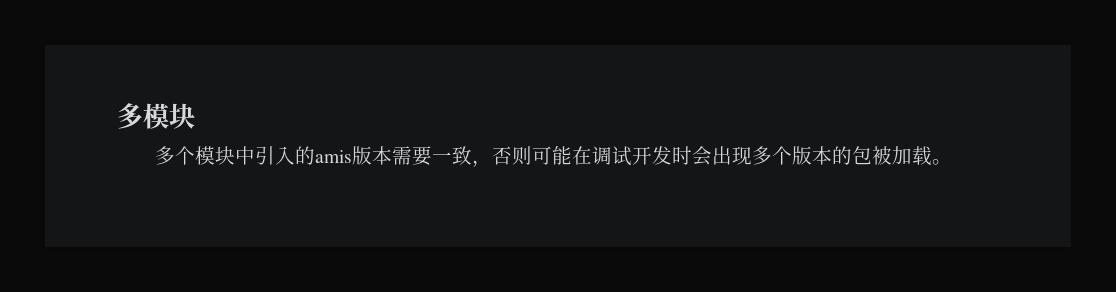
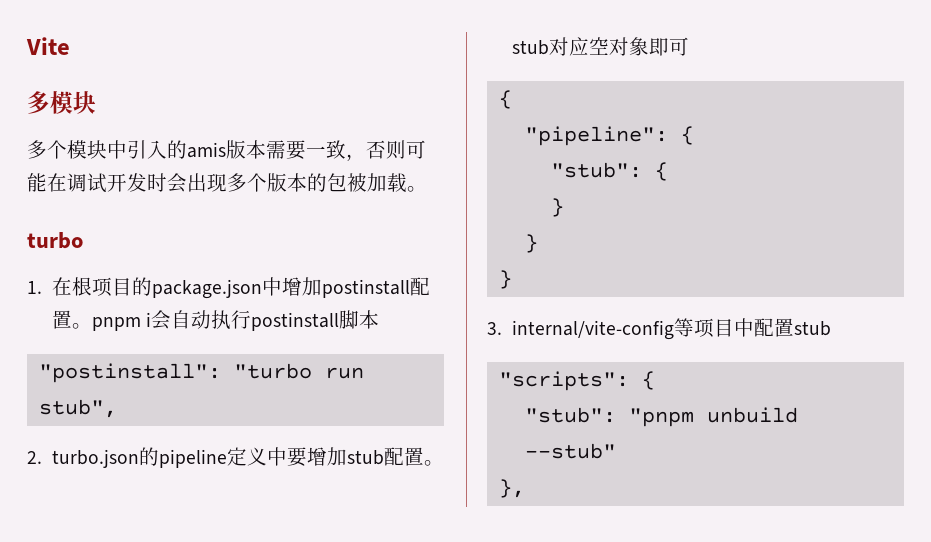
(117, 116) none -> [26,37,70,55] Vite //
(953, 162) none -> [27,232,83,249] [27,277,430,299] [51,310,380,331] [38,363,364,383] [38,399,117,418] [27,447,444,468] [511,37,689,56] [498,90,512,109] [524,126,694,146] [550,162,668,181] [550,198,564,217] [524,234,538,253] [498,270,512,289] [487,318,831,340] [498,371,655,391] [524,407,798,427] [524,443,616,459] [498,479,525,498] // turbo // 1.在根项目的package.json中增加postinstall配置。pnpm i会自动执行postinstall脚本 // "postinstall": "turbo run stub", // 2. turbo.json的pipeline定义中要增加stub配置。stub对应空对象即可 // { // "pipeline": { // "stub": { // } // } // } // 3. internal/vite-config等项目中配置stub // "scripts": { // "stub": "pnpm unbuild --stub" // },

